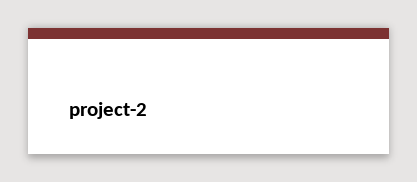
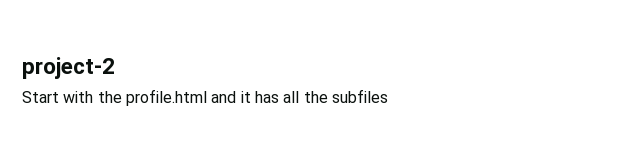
(147, 110) none -> [22,89,388,106] // Start with the profile.html and it has all the subfiles

